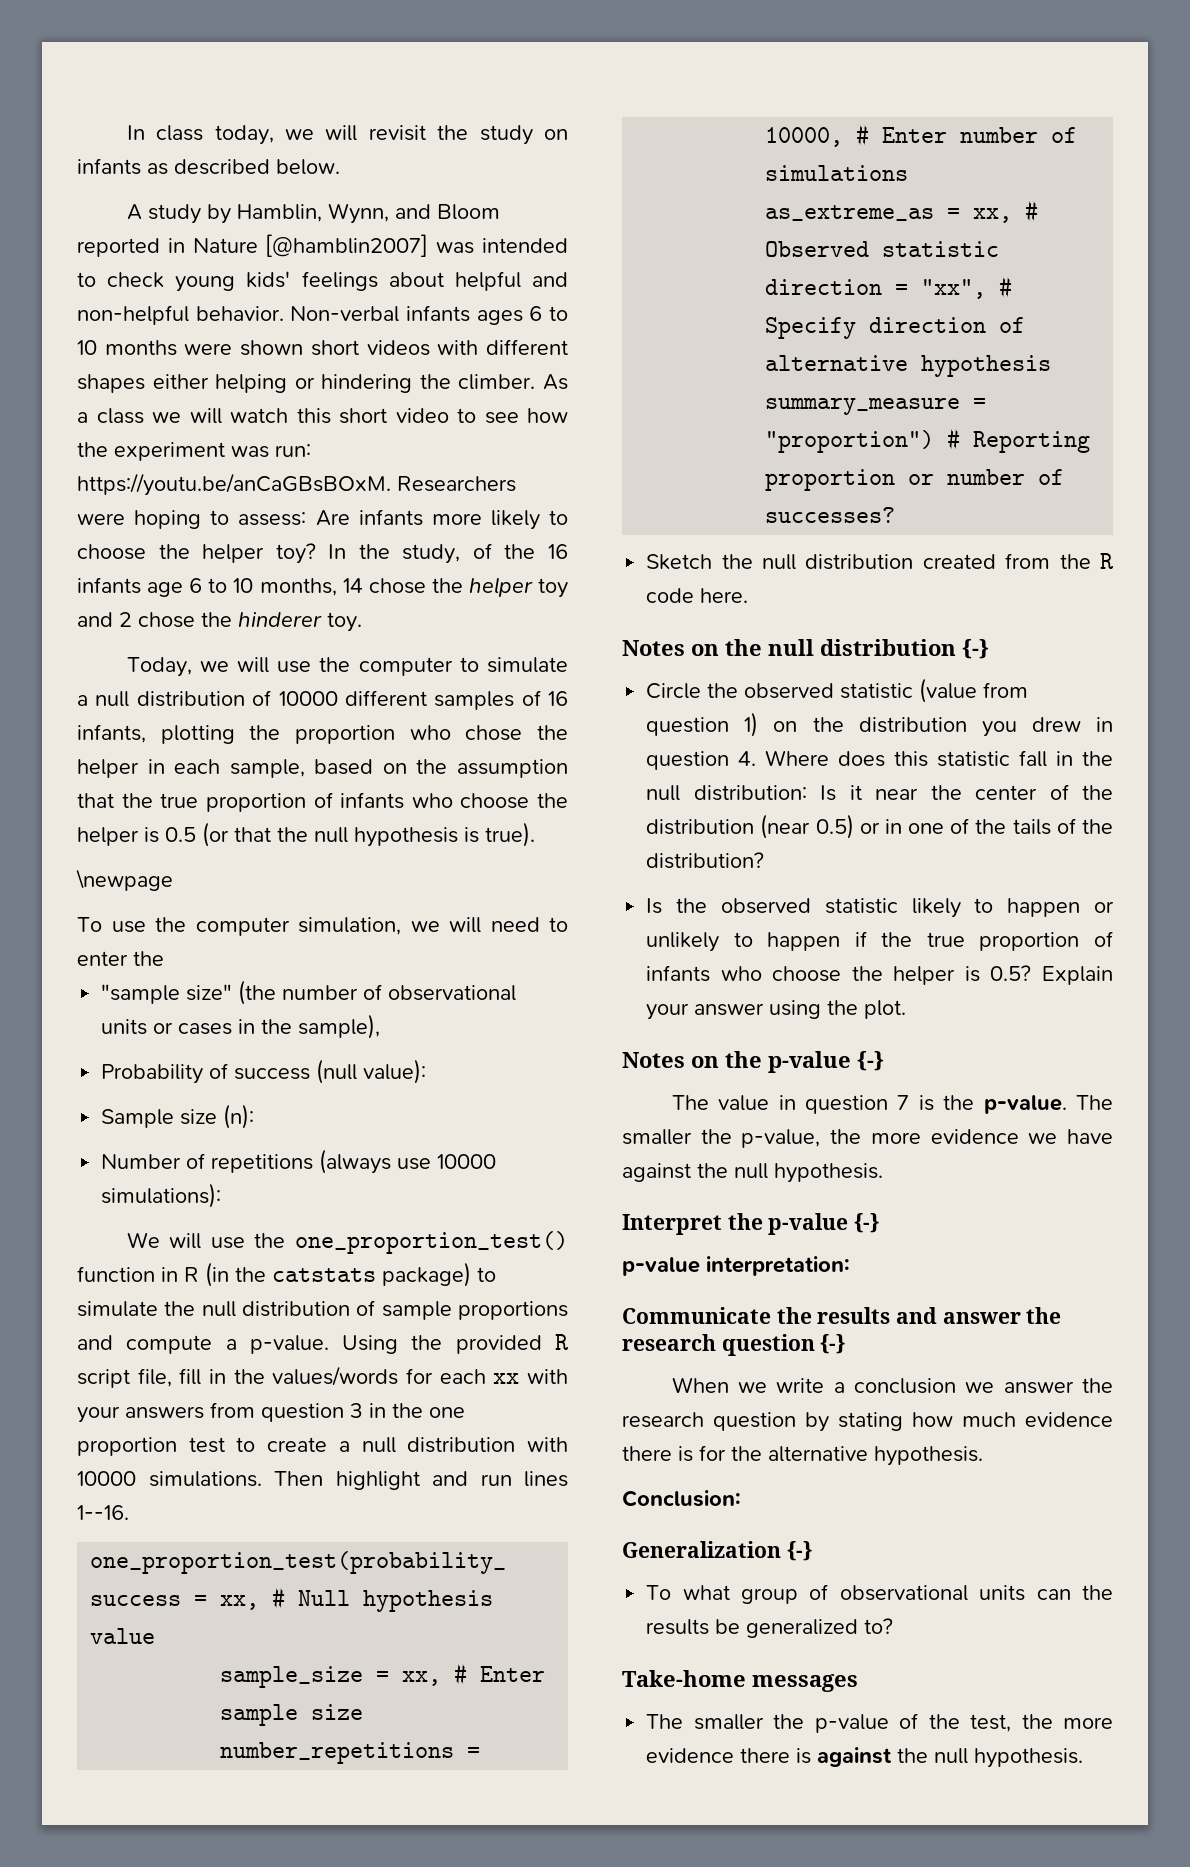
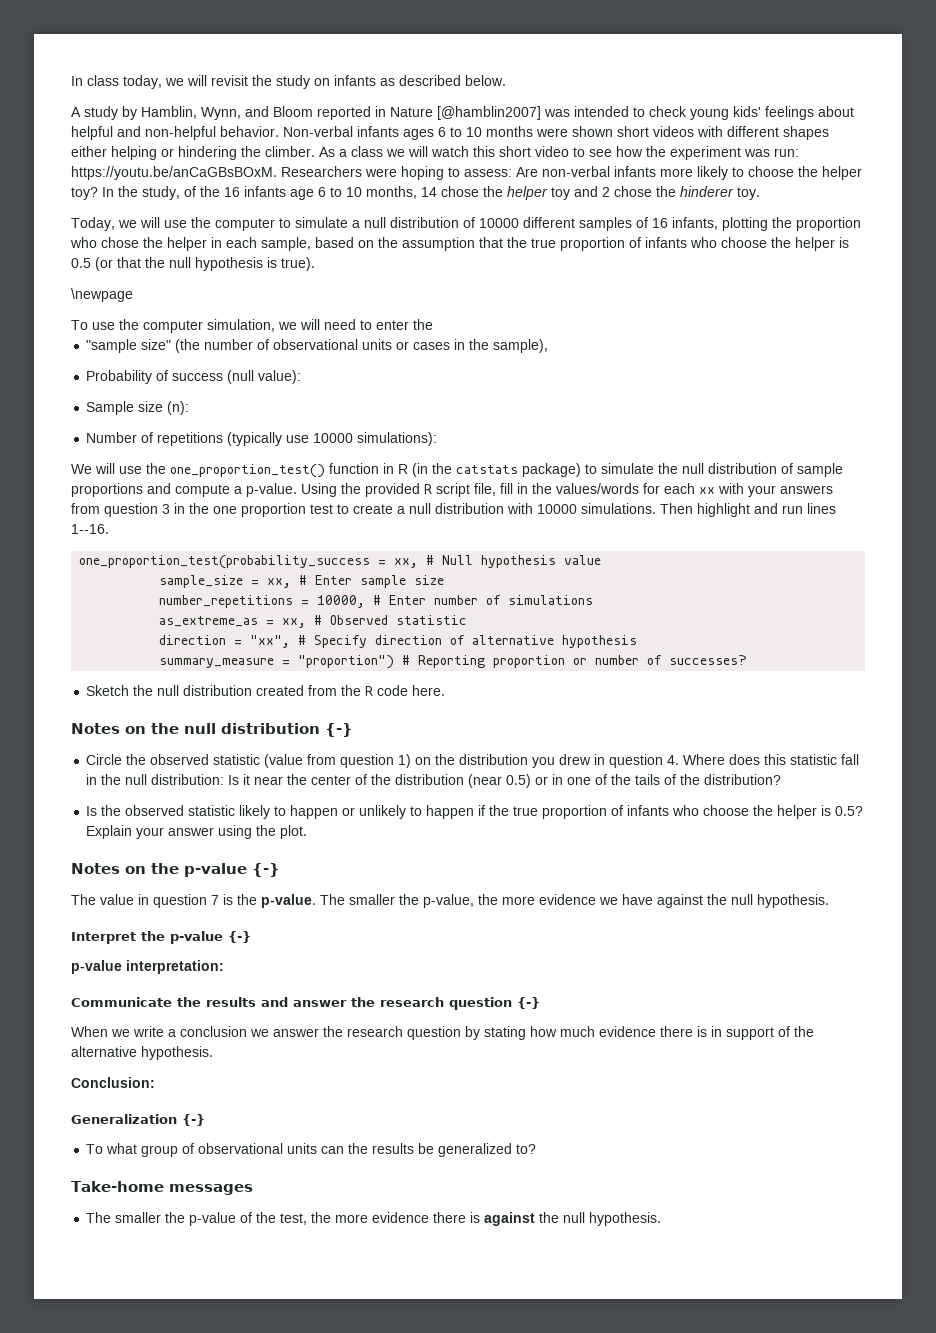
(350, 518) none -> [542,166,610,177] non-verbal
[319,1149,392,1174] (always -> [227,432,283,446] (typically
[699,1445,726,1461] for -> [711,1026,790,1040] in support of

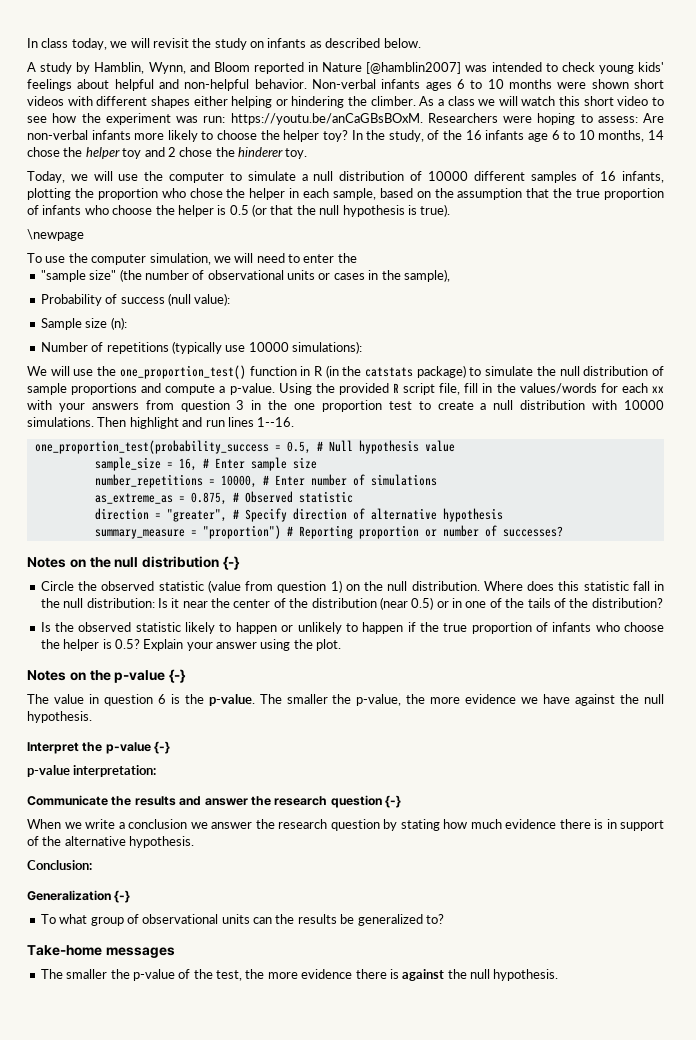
[394,558,419,568] xx, -> [286,441,311,454] 0.5,
[267,578,292,588] xx, -> [178,458,197,471] 16,
[282,618,307,628] xx, -> [190,492,227,505] 0.875,
[250,635,291,648] "xx", -> [166,509,227,522] "greater",
[86,685,446,696] // Sketch the null distribution created from the R code here. -> (563, 531) none
[459,754,680,768] distribution you drew in question 4. -> [387,581,480,591] null distribution.
[211,895,219,905] 7 -> [157,694,166,704] 6

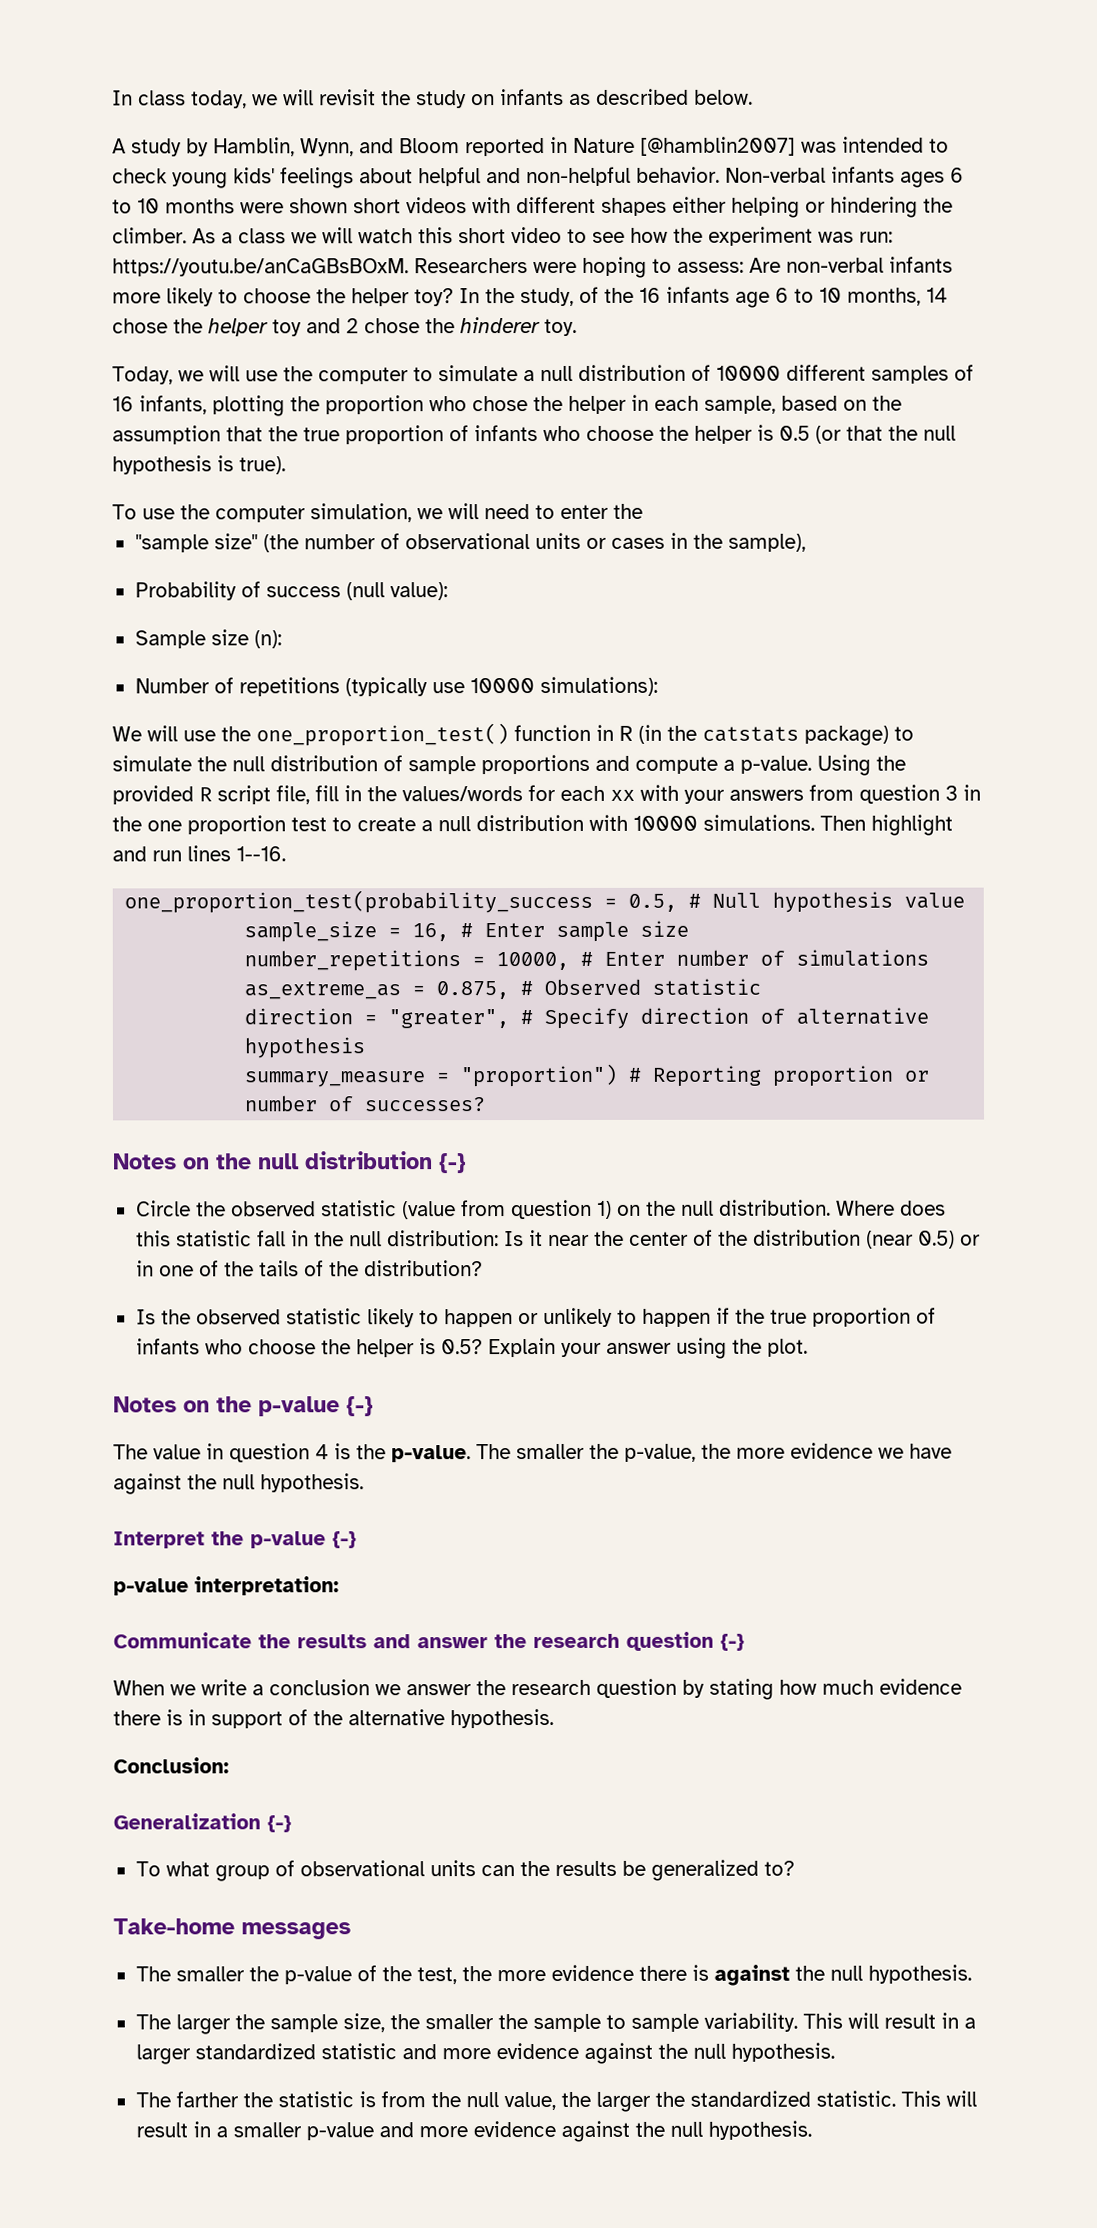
[27,229,84,241] // \newpage -> (286, 465) none
[157,694,166,704] 6 -> [315,1444,329,1460] 4
(559, 975) none -> [135,2012,976,2035] [135,2042,835,2065] [135,2090,977,2112] [135,2120,812,2142] // The larger the sample size, the smaller the sample to sample variability. This will result in a larger standardized statistic and more evidence against the null hypothesis. // The farther the statistic is from the null value, the larger the standardized statistic. This will result in a smaller p-value and more evidence against the null hypothesis.

